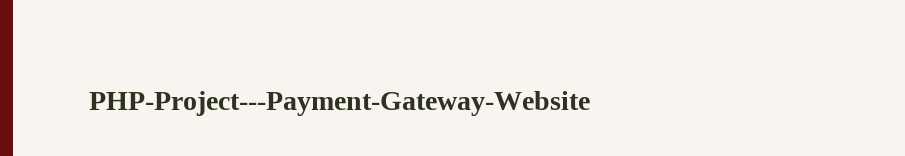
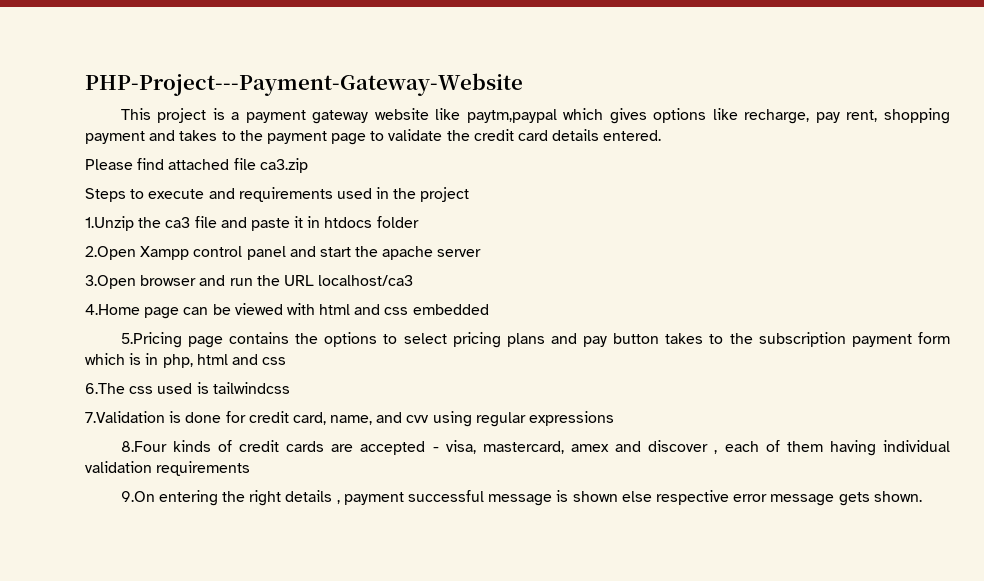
(590, 103) none -> [120,108,950,124] [85,129,662,145] [85,158,308,173] [85,187,470,202] [85,216,419,231] [85,246,482,260] [85,275,414,289] [85,303,489,319] [120,332,950,348] [85,353,287,368] [85,382,290,394] [85,411,615,427] [120,440,951,456] [85,461,251,476] [120,490,922,506] // This project is a payment gateway website like paytm,paypal which gives options like recharge, pay rent, shopping payment and takes to the payment page to validate the credit card details entered. // Please find attached file ca3.zip // Steps to execute and requirements used in the project // 1.Unzip the ca3 file and paste it in htdocs folder // 2.Open Xampp control panel and start the apache server // 3.Open browser and run the URL localhost/ca3 // 4.Home page can be viewed with html and css embedded // 5.Pricing page contains the options to select pricing plans and pay button takes to the subscription payment form which is in php, html and css // 6.The css used is tailwindcss // 7.Validation is done for credit card, name, and cvv using regular expressions // 8.Four kinds of credit cards are accepted - visa, mastercard, amex and discover , each of them having individual validation requirements // 9.On entering the right details , payment successful message is shown else respective error message gets shown.

